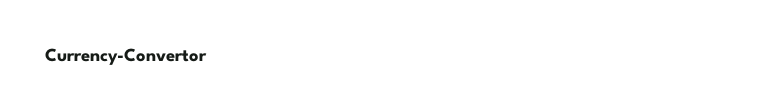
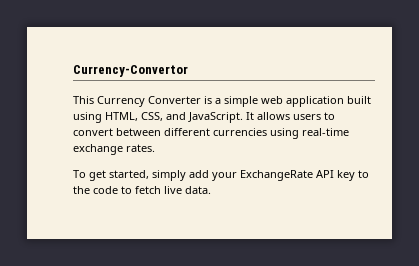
(207, 56) none -> [73,96,371,107] [73,112,335,123] [73,128,349,139] [73,144,155,155] [73,170,369,181] [73,186,211,194] // This Currency Converter is a simple web application built using HTML, CSS, and JavaScript. It allows users to convert between different currencies using real-time exchange rates. // To get started, simply add your ExchangeRate API key to the code to fetch live data.

